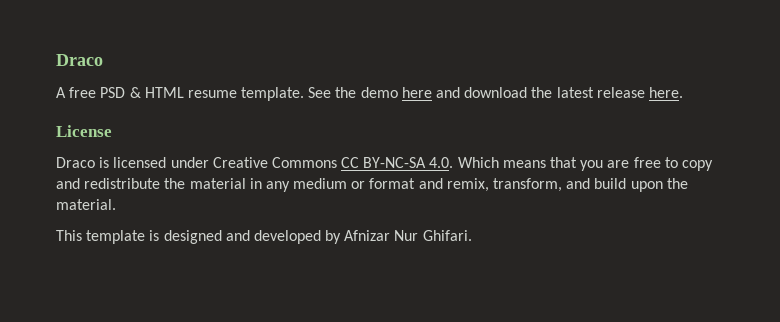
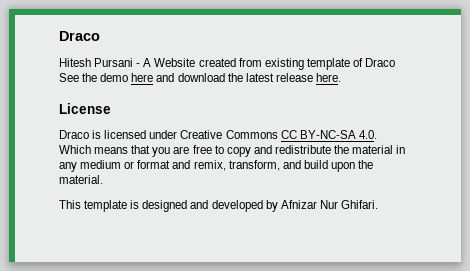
[56,87,305,101] A free PSD & HTML resume template. -> [59,58,396,70] Hitesh Pursani - A Website created from existing template of Draco

